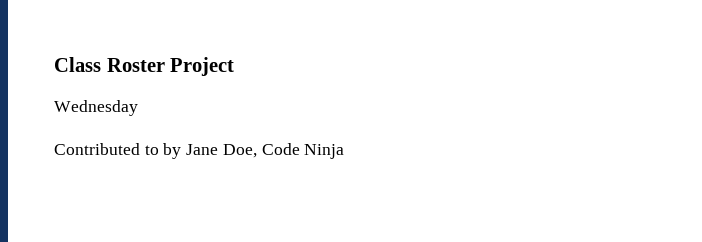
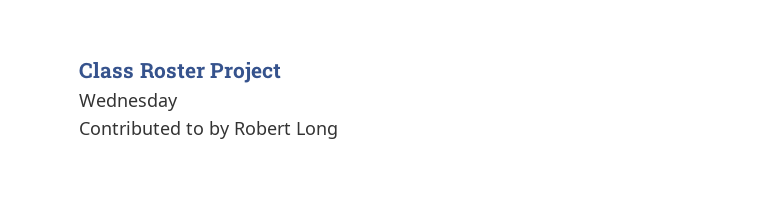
[186,143,345,159] Jane Doe, Code Ninja -> [234,121,338,139] Robert Long

